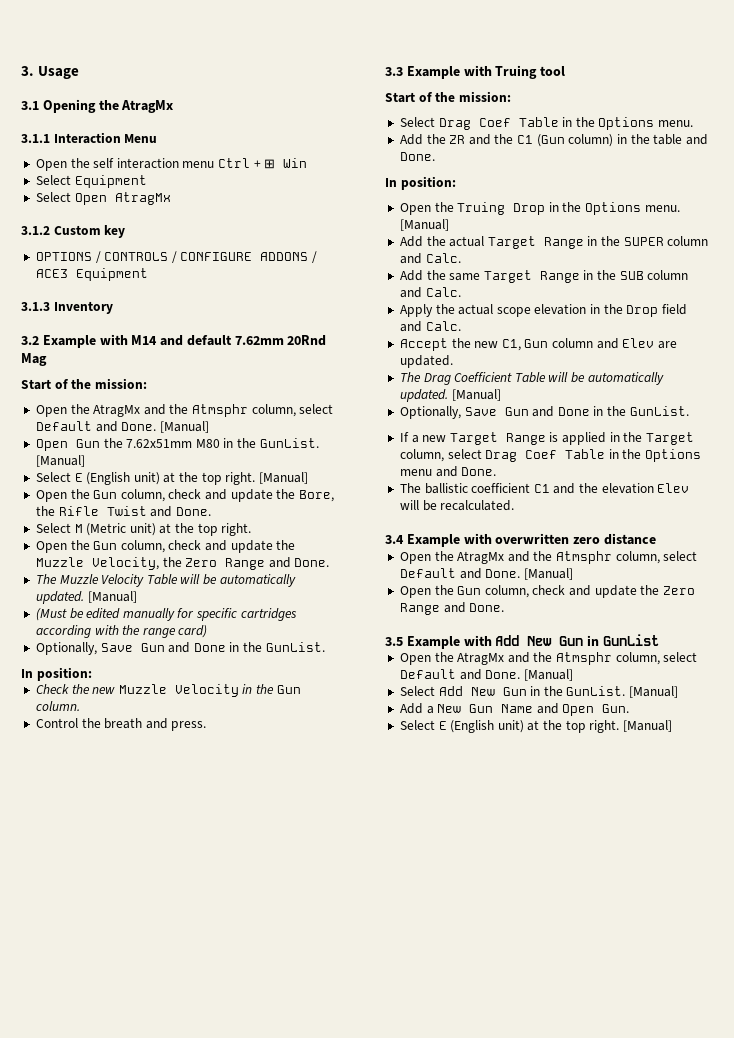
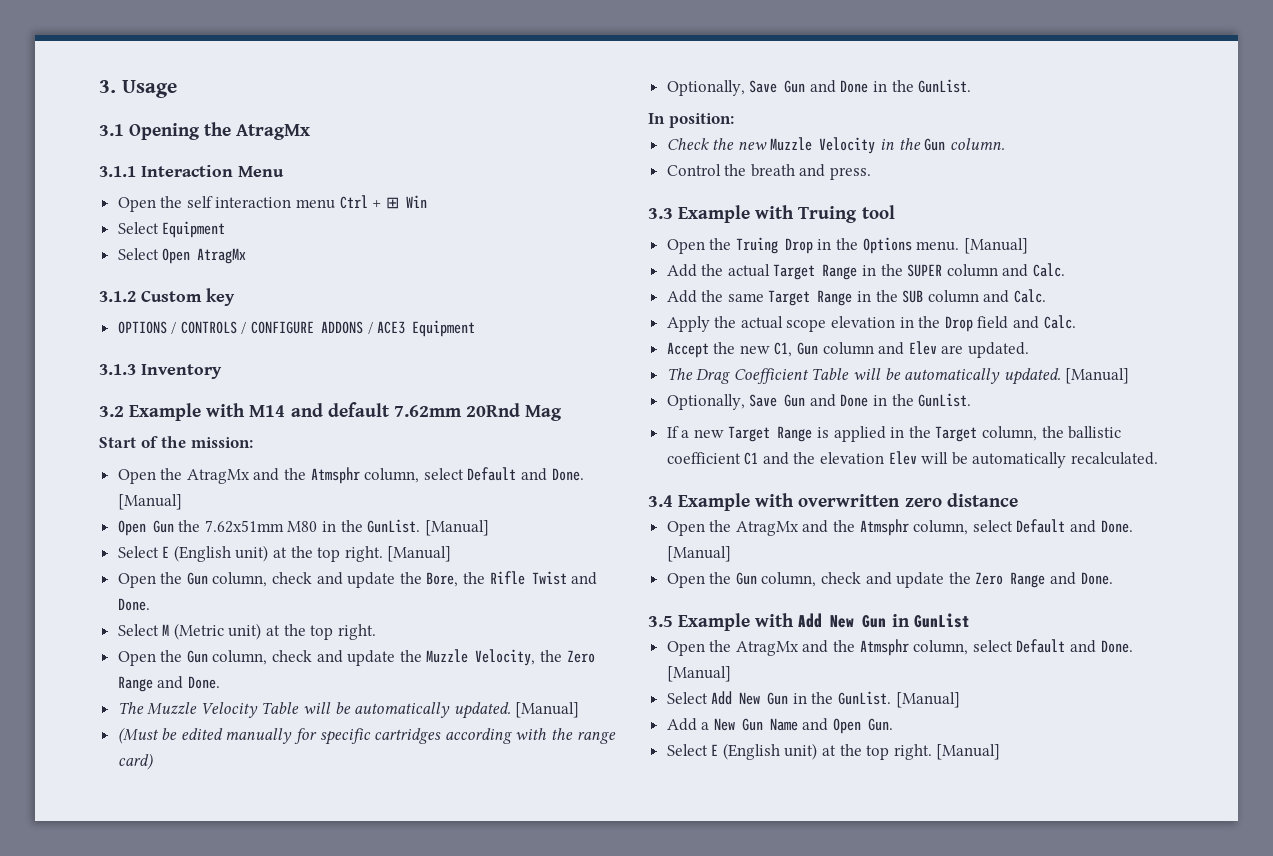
[385,91,511,103] [399,117,694,130] [399,134,708,147] [399,152,435,161] [385,176,456,190] // Start of the mission: // Select Drag Coef Table in the Options menu. // Add the ZR and the C1 (Gun column) in the table and Done. // In position: -> (895, 212) none
[447,449,702,462] [399,466,497,477] [399,483,421,493] select Drag Coef Table in the Options menu and Done. // The -> [1041,426,1064,438] the
(437, 505) none -> [972,452,1067,468] automatically

